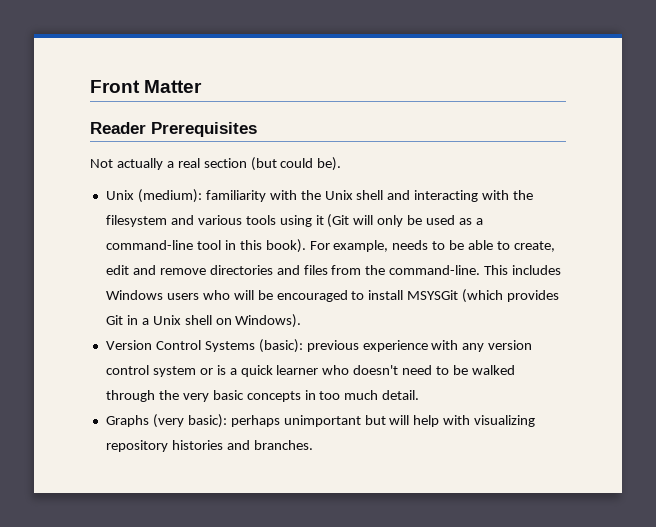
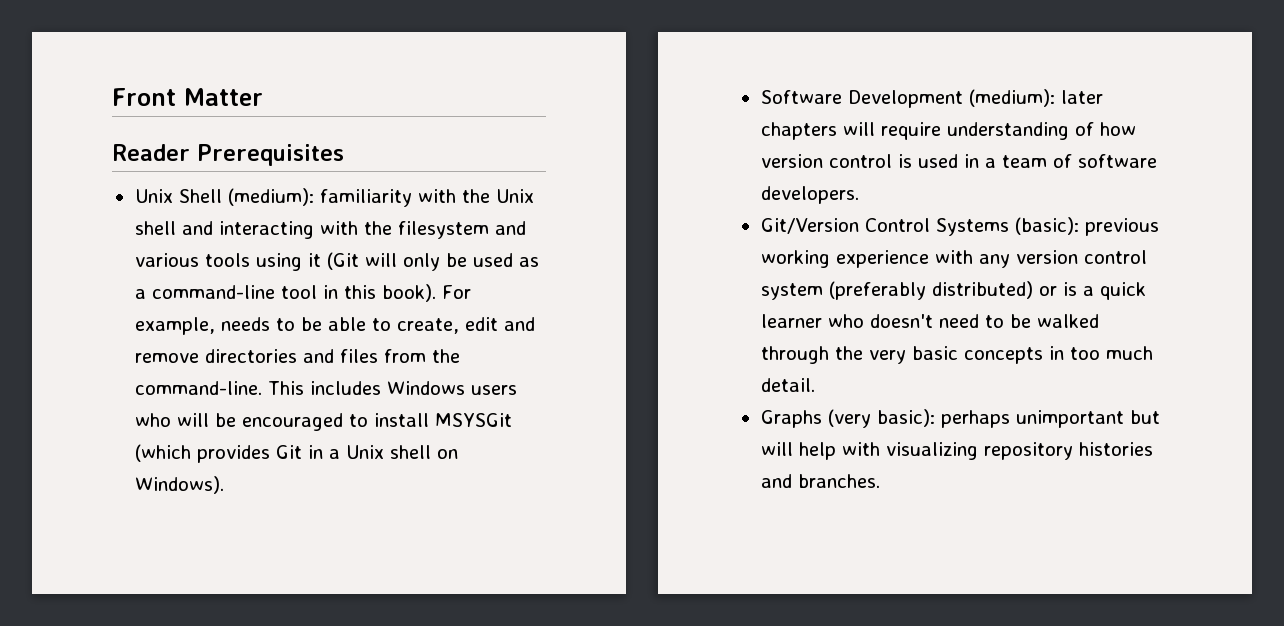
[90,157,342,171] [105,190,134,200] // Not actually a real section (but could be). // Unix -> [134,189,222,203] // Unix Shell
[105,340,152,350] Version -> [760,89,1103,108] [760,122,1136,140] [760,154,1157,168] [760,186,859,204] [760,218,859,234] Software Development (medium): later chapters will require understanding of how version control is used in a team of software developers. // Git/Version
(359, 346) none -> [760,250,830,268] working
(196, 371) none -> [828,281,1033,300] (preferably distributed)

